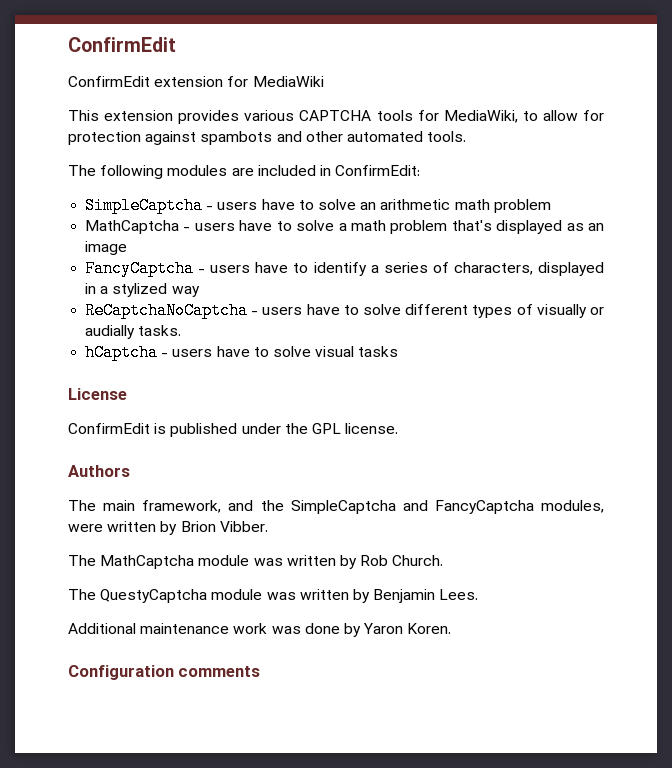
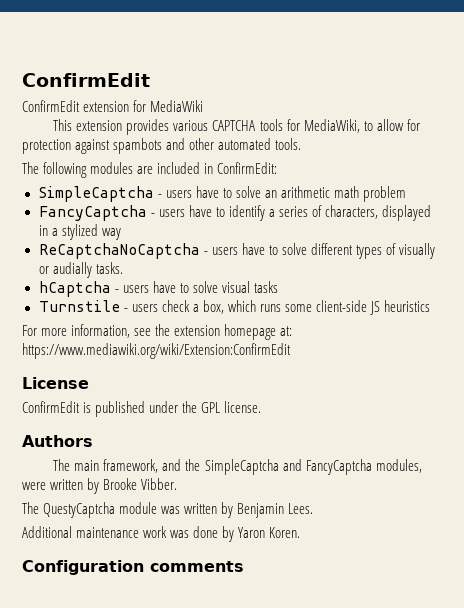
[85,220,605,234] [85,241,128,255] // MathCaptcha - users have to solve a math problem that's displayed as an image -> (406, 194) none
(399, 351) none -> [38,300,431,315] [22,324,293,340] [22,343,291,359] // Turnstile - users check a box, which runs some client-side JS heuristics // For more information, see the extension homepage at: https://www.mediawiki.org/wiki/Extension:ConfirmEdit
[180,521,216,532] Brion -> [103,478,138,490] Brooke
[68,555,444,569] // The MathCaptcha module was written by Rob Church. -> (178, 484) none

